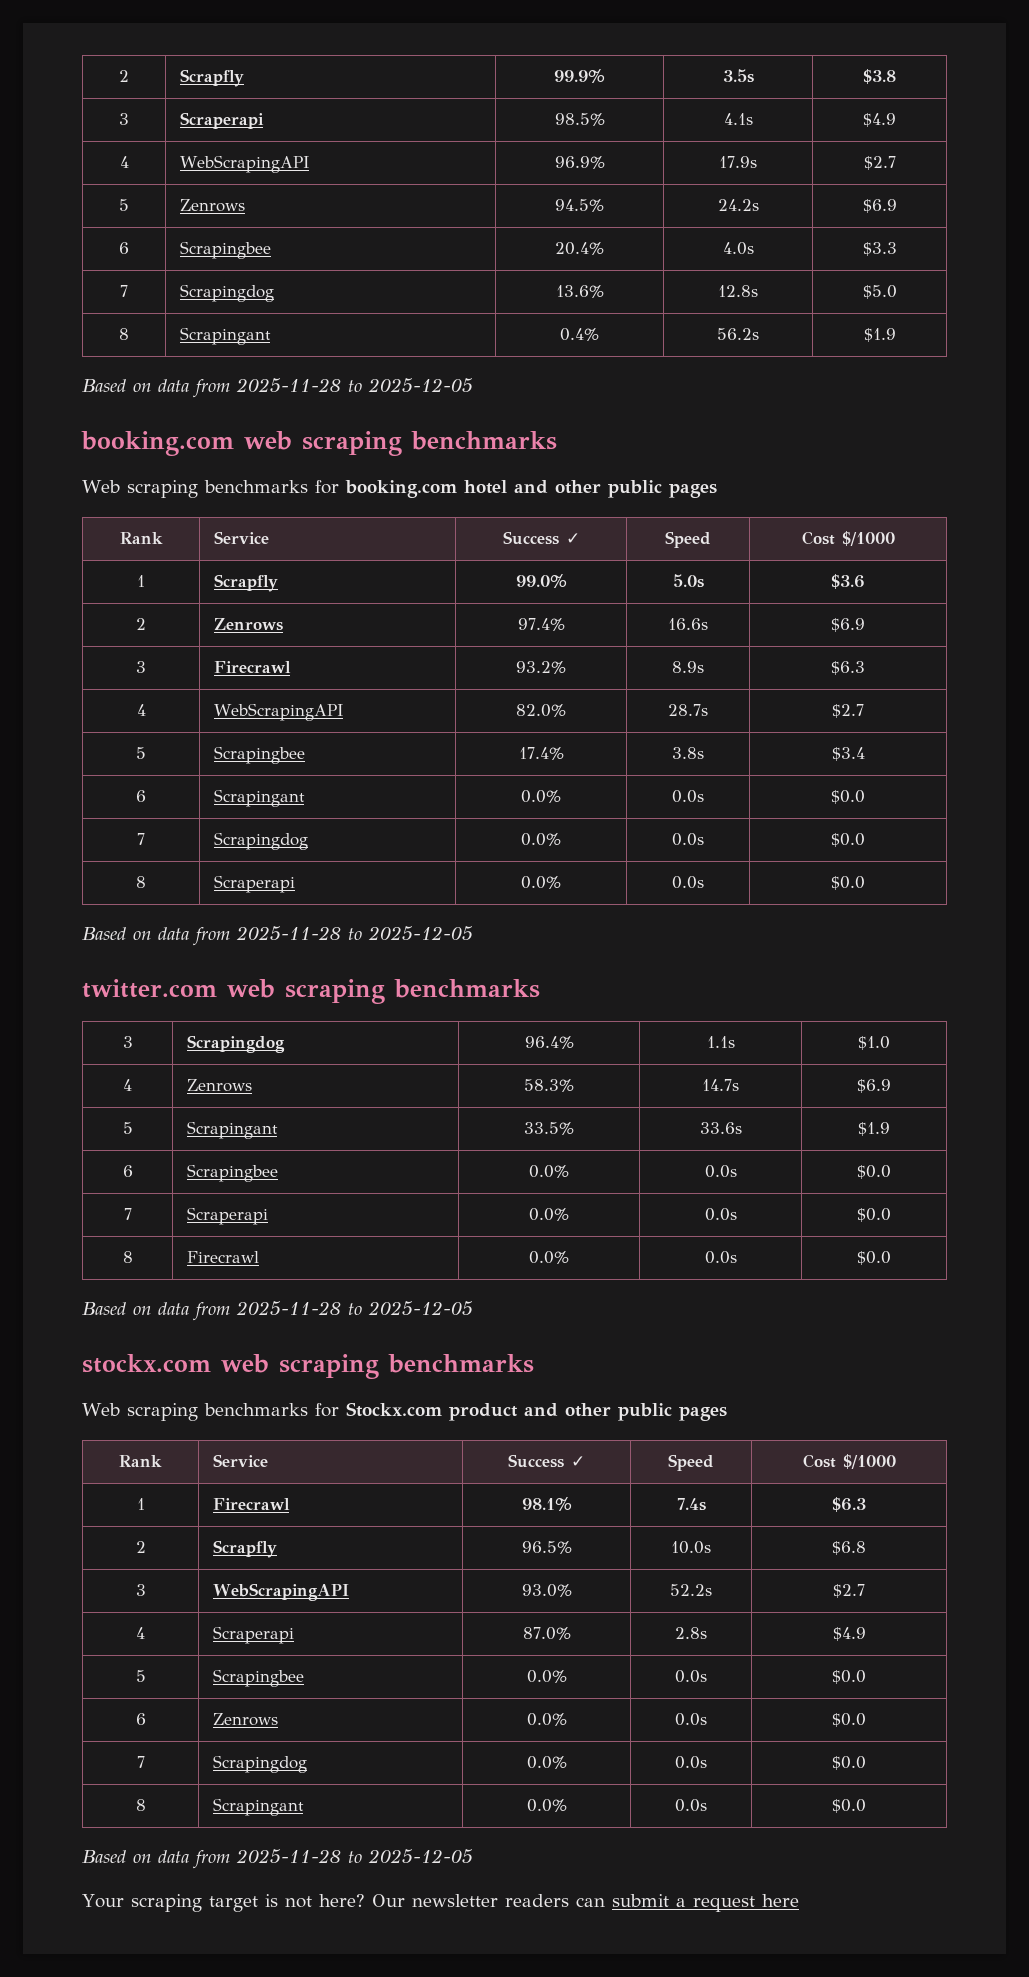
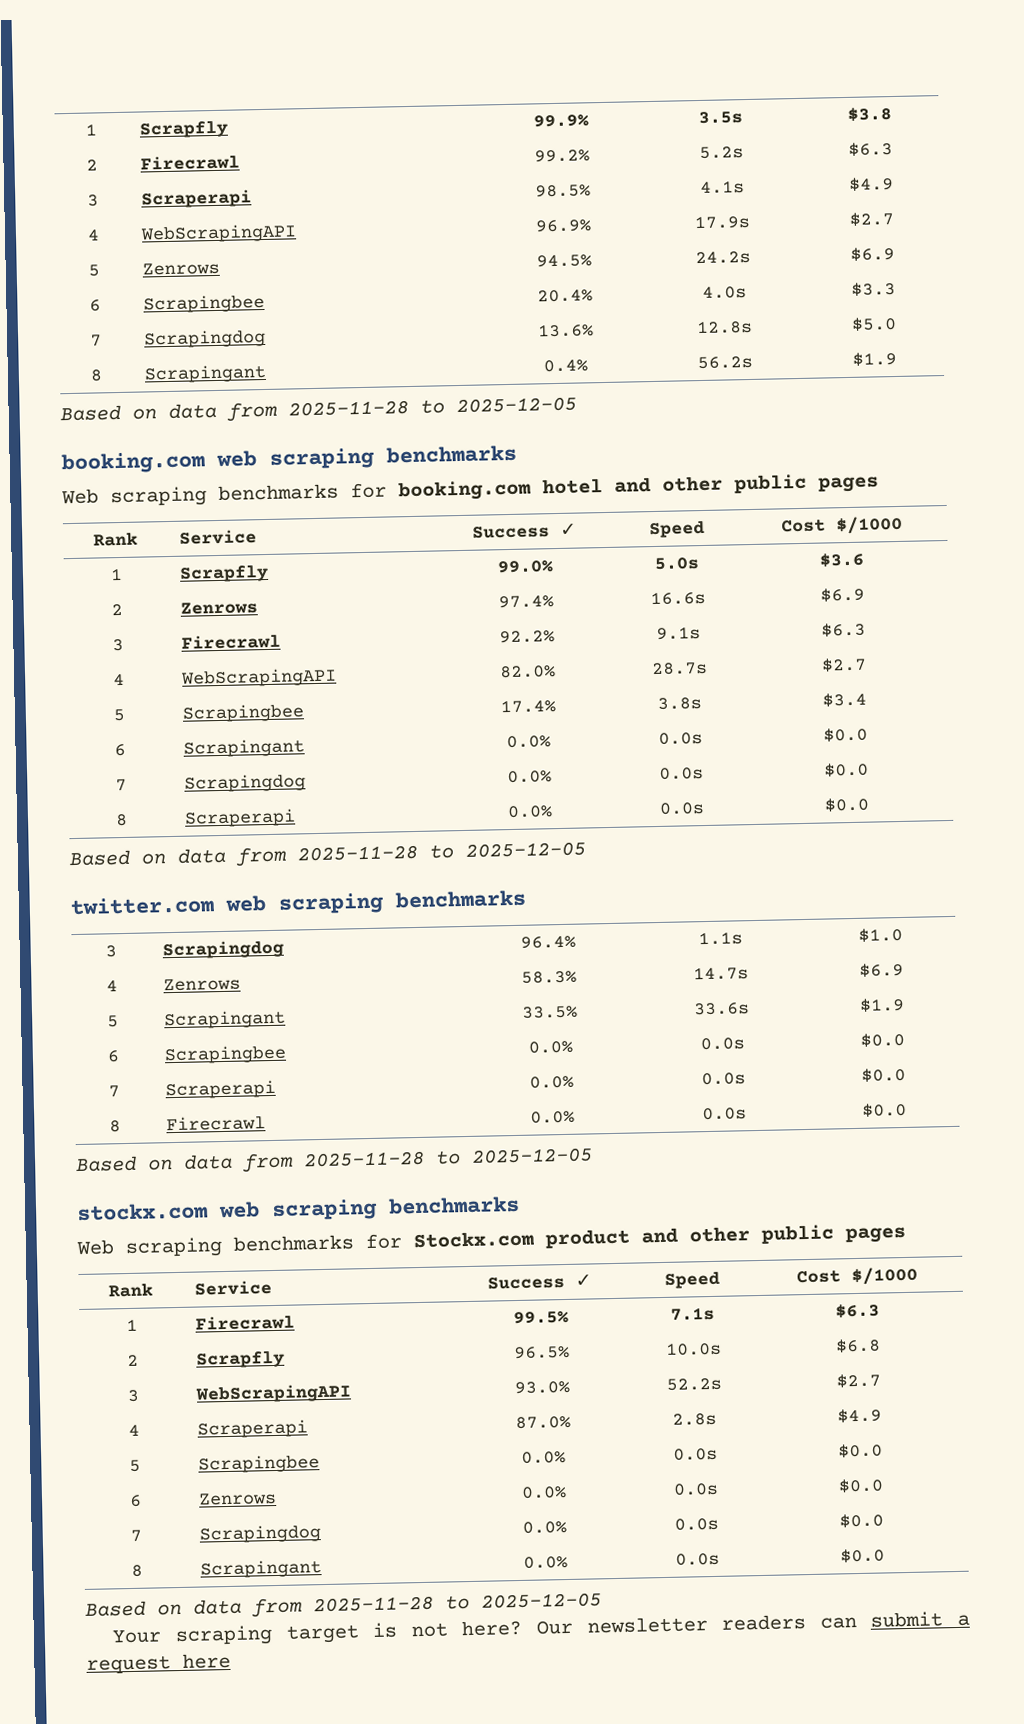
[119,70,129,82] 2 -> [85,123,97,136] 1
(896, 76) none -> [86,159,98,171] [139,154,240,171] [533,149,590,163] [698,146,744,160] [847,142,893,157] // 2 | Firecrawl | 99.2% | 5.2s | $6.3
[516,661,566,674] [672,661,704,673] 93.2% | 8.9s -> [498,630,555,644] [656,626,701,640] 92.2% | 9.1s
[521,1497,572,1511] [676,1498,706,1511] 98.1% | 7.4s -> [512,1310,569,1325] [670,1306,715,1321] 99.5% | 7.1s

